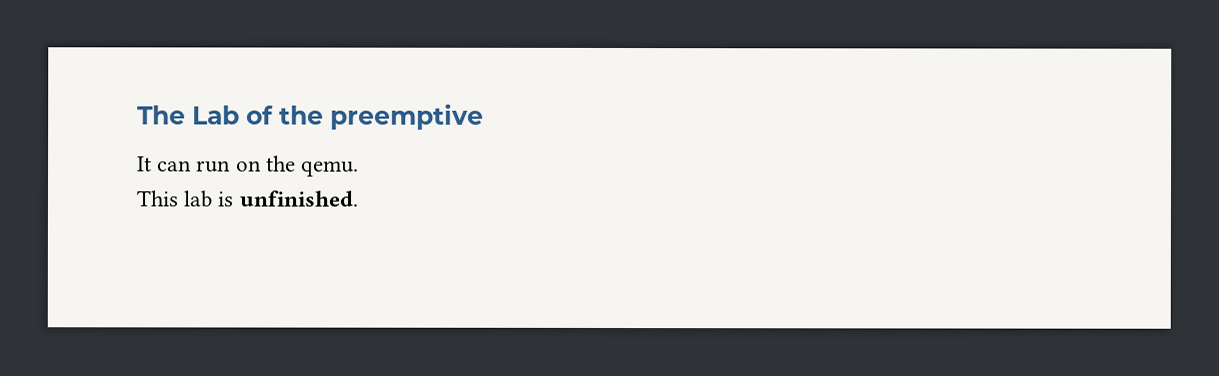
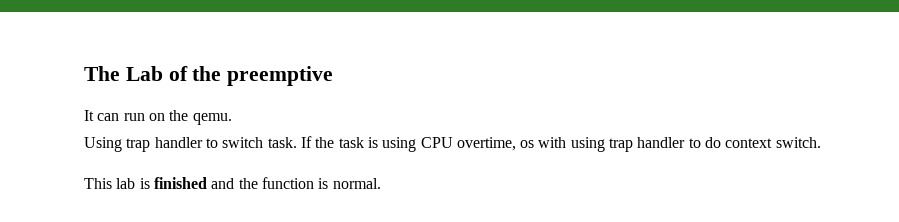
[136,190,358,208] This lab is unfinished. -> [84,136,821,152] [84,177,381,189] Using trap handler to switch task. If the task is using CPU overtime, os with using trap handler to do context switch. // This lab is finished and the function is normal.

